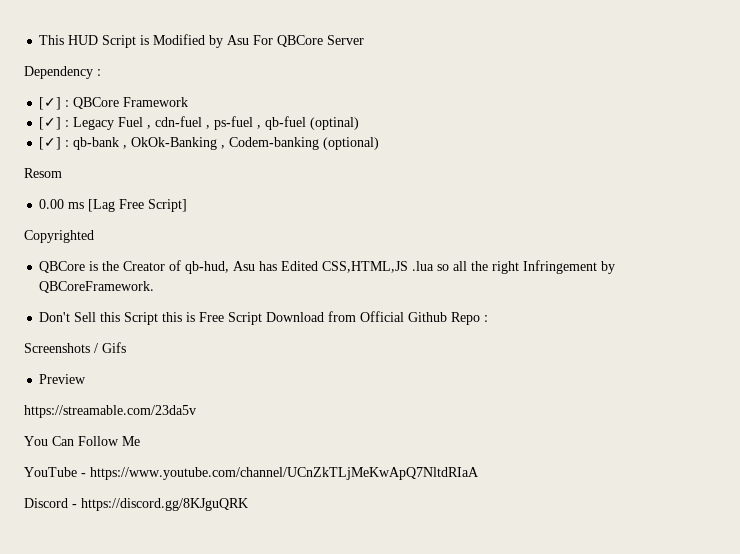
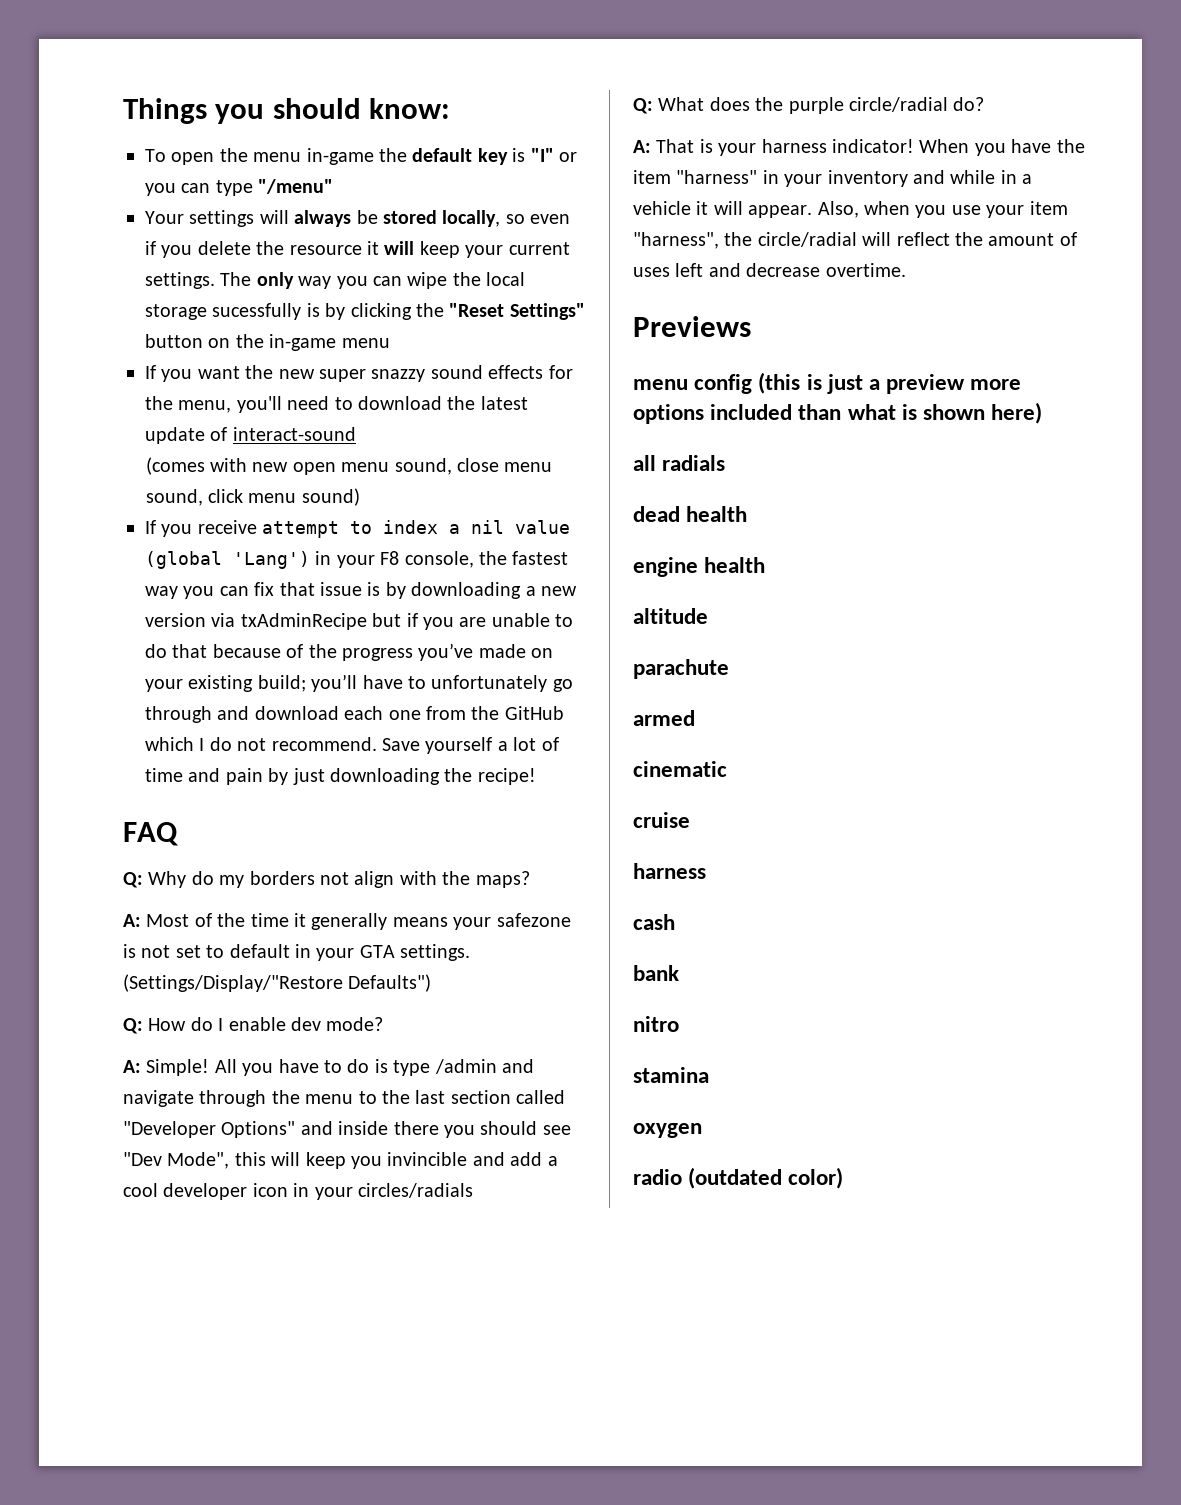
[39,34,365,48] [24,66,101,79] [39,97,189,110] [39,116,360,130] [39,137,380,150] [24,168,62,178] [39,199,188,212] [24,230,94,243] [39,260,616,274] [39,281,155,293] [39,311,489,325] [24,342,126,353] [39,374,87,384] [24,405,196,418] [24,436,140,446] [24,467,479,480] [24,498,248,511] This HUD Script is Modified by Asu For QBCore Server // Dependency : // [✓] : QBCore Framework // [✓] : Legacy Fuel , cdn-fuel , ps-fuel , qb-fuel (optinal) // [✓] : qb-bank , OkOk-Banking , Codem-banking (optional) // Resom // 0.00 ms [Lag Free Script] // Copyrighted // QBCore is the Creator of qb-hud, Asu has Edited CSS,HTML,JS .lua so all the right Infringement by QBCoreFramework. // Don't Sell this Script this is Free Script Download from Official Github Repo : // Screenshots / Gifs // Preview // https://streamable.com/23da5v // You Can Follow Me // YouTube - https://www.youtube.com/channel/UCnZkTLjMeKwApQ7NltdRIaA // Discord - https://discord.gg/8KJguQRK -> [123,98,451,124] [145,148,577,165] [145,179,334,196] [145,210,571,227] [145,241,570,258] [145,272,526,289] [145,303,585,320] [145,334,390,351] [145,365,573,382] [145,396,528,413] [145,427,356,444] [145,457,553,475] [145,488,360,506] [145,520,571,538] [145,551,569,569] [145,582,577,599] [145,613,574,630] [145,643,554,661] [145,674,573,692] [145,706,564,723] [145,737,559,754] [145,768,536,785] [123,822,179,846] [123,871,530,888] [123,913,571,930] [123,944,471,961] [123,974,432,992] [123,1017,384,1034] [123,1059,534,1076] [123,1090,566,1107] [123,1121,571,1138] [123,1152,558,1169] [123,1183,473,1200] [633,97,985,114] [633,139,1085,156] [633,170,1033,187] [633,201,1068,218] [633,232,1077,249] [633,263,906,277] [633,316,751,337] [633,372,1022,394] [633,402,1043,424] [633,455,726,471] [633,506,748,522] [633,557,766,577] [633,608,708,624] [633,659,729,679] [633,710,695,726] [633,761,727,777] [633,812,690,828] [633,863,706,879] [633,914,675,930] [633,965,679,981] [633,1016,679,1032] [633,1067,709,1083] [633,1123,702,1138] [633,1167,844,1189] Things you should know: // To open the menu in-game the default key is "I" or you can type "/menu" // Your settings will always be stored locally, so even if you delete the resource it will keep your current settings. The only way you can wipe the local storage sucessfully is by clicking the "Reset Settings" button on the in-game menu // If you want the new super snazzy sound effects for the menu, you'll need to download the latest update of interact-sound // (comes with new open menu sound, close menu sound, click menu sound) // If you receive attempt to index a nil value (global 'Lang') in your F8 console, the fastest way you can fix that issue is by downloading a new version via txAdminRecipe but if you are unable to do that because of the progress you’ve made on your existing build; you’ll have to unfortunately go through and download each one from the GitHub which I do not recommend. Save yourself a lot of time and pain by just downloading the recipe! // FAQ // Q: Why do my borders not align with the maps? // A: Most of the time it generally means your safezone is not set to default in your GTA settings. (Settings/Display/"Restore Defaults") // Q: How do I enable dev mode? // A: Simple! All you have to do is type /admin and navigate through the menu to the last section called "Developer Options" and inside there you should see "Dev Mode", this will keep you invincible and add a cool developer icon in your circles/radials // Q: What does the purple circle/radial do? // A: That is your harness indicator! When you have the item "harness" in your inventory and while in a vehicle it will appear. Also, when you use your item "harness", the circle/radial will reflect the amount of uses left and decrease overtime. // Previews // menu config (this is just a preview more options included than what is shown here) // all radials // dead health // engine health // altitude // parachute // armed // cinematic // cruise // harness // cash // bank // nitro // stamina // oxygen // radio (outdated color)

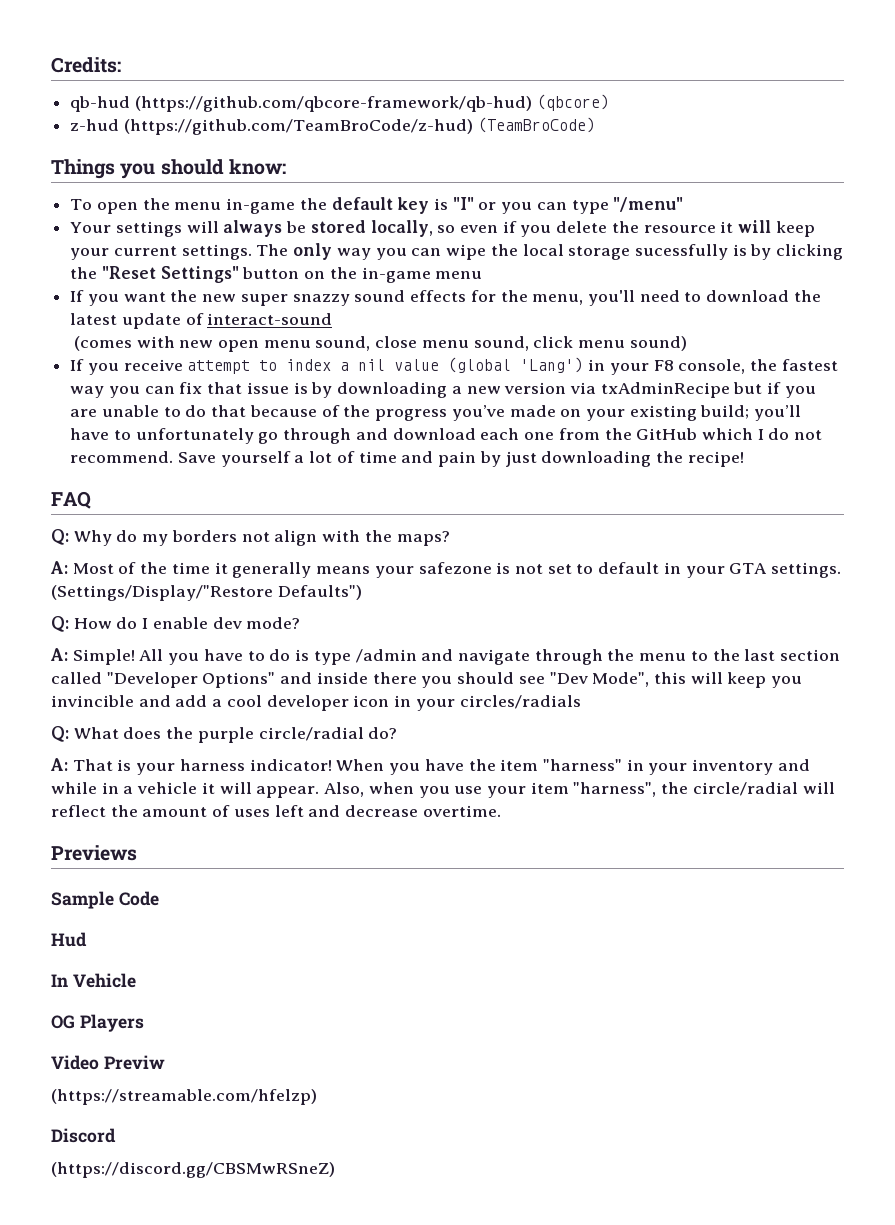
(123, 111) none -> [51,57,121,73] [70,94,609,112] [70,117,595,135] Credits: // qb-hud (https://github.com/qbcore-framework/qb-hud) (qbcore) // z-hud (https://github.com/TeamBroCode/z-hud) (TeamBroCode) //
[633,372,1022,394] [633,402,1043,424] [633,455,726,471] [633,506,748,522] [633,557,766,577] [633,608,708,624] [633,659,729,679] [633,710,695,726] [633,761,727,777] [633,812,690,828] [633,863,706,879] [633,914,675,930] [633,965,679,981] [633,1016,679,1032] [633,1067,709,1083] [633,1123,702,1138] [633,1167,844,1189] menu config (this is just a preview more options included than what is shown here) // all radials // dead health // engine health // altitude // parachute // armed // cinematic // cruise // harness // cash // bank // nitro // stamina // oxygen // radio (outdated color) -> [51,891,159,909] [51,932,87,947] [51,973,136,988] [51,1014,144,1032] [51,1055,165,1070] [51,1089,317,1105] [51,1128,116,1143] [51,1162,335,1178] Sample Code // Hud // In Vehicle // OG Players // Video Previw // (https://streamable.com/hfelzp) // Discord // (https://discord.gg/CBSMwRSneZ)

